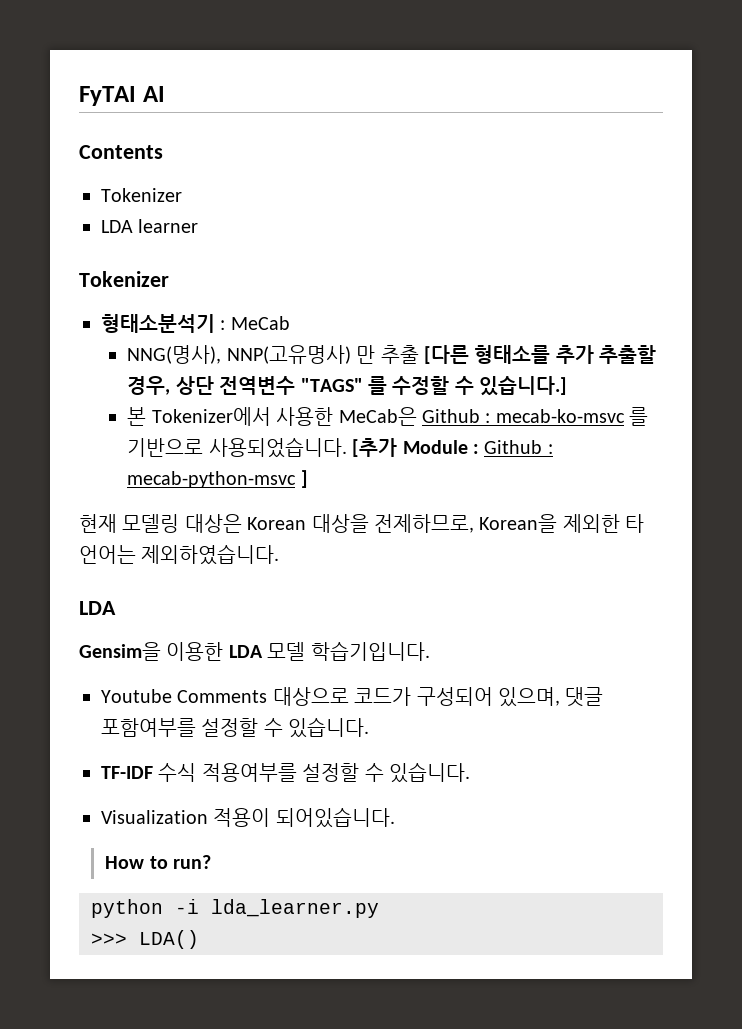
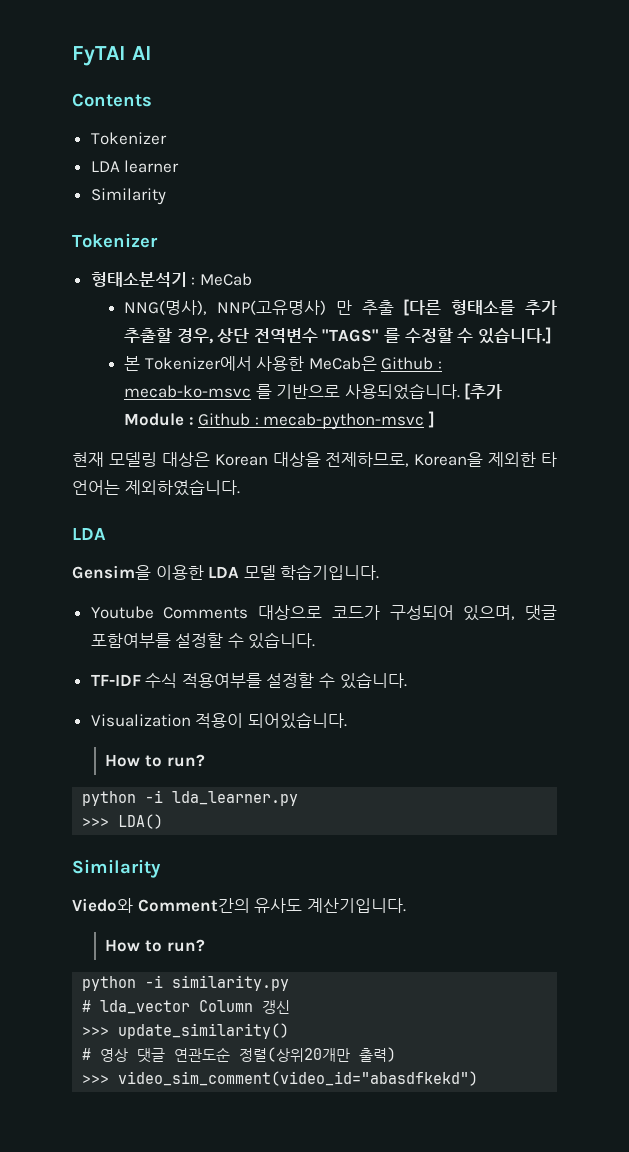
(199, 226) none -> [90,188,166,205] // Similarity
(199, 939) none -> [72,859,161,878] [72,898,406,913] [105,939,205,952] [82,975,290,991] [82,1000,291,1014] [82,1023,290,1039] [82,1047,397,1063] [82,1071,479,1086] // Similarity // Viedo와 Comment간의 유사도 계산기입니다. // How to run? // python -i similarity.py // # lda_vector Column 갱신 // >>> update_similarity() // # 영상 댓글 연관도순 정렬(상위20개만 출력) // >>> video_sim_comment(video_id="abasdfkekd")

